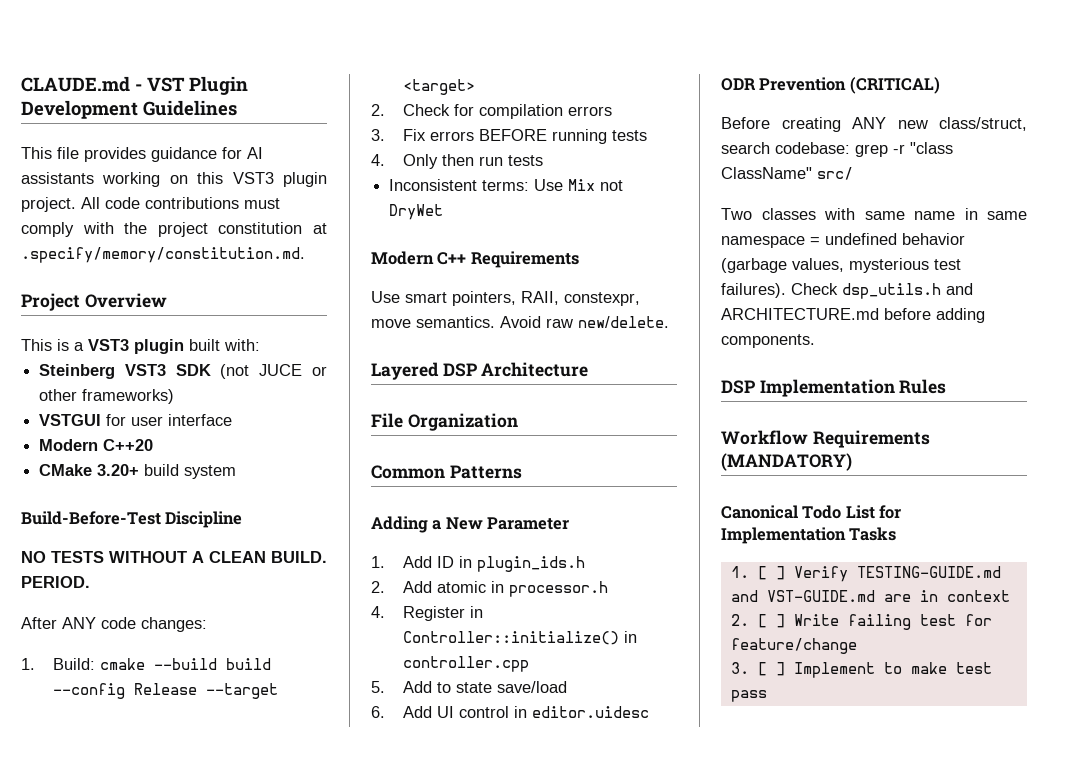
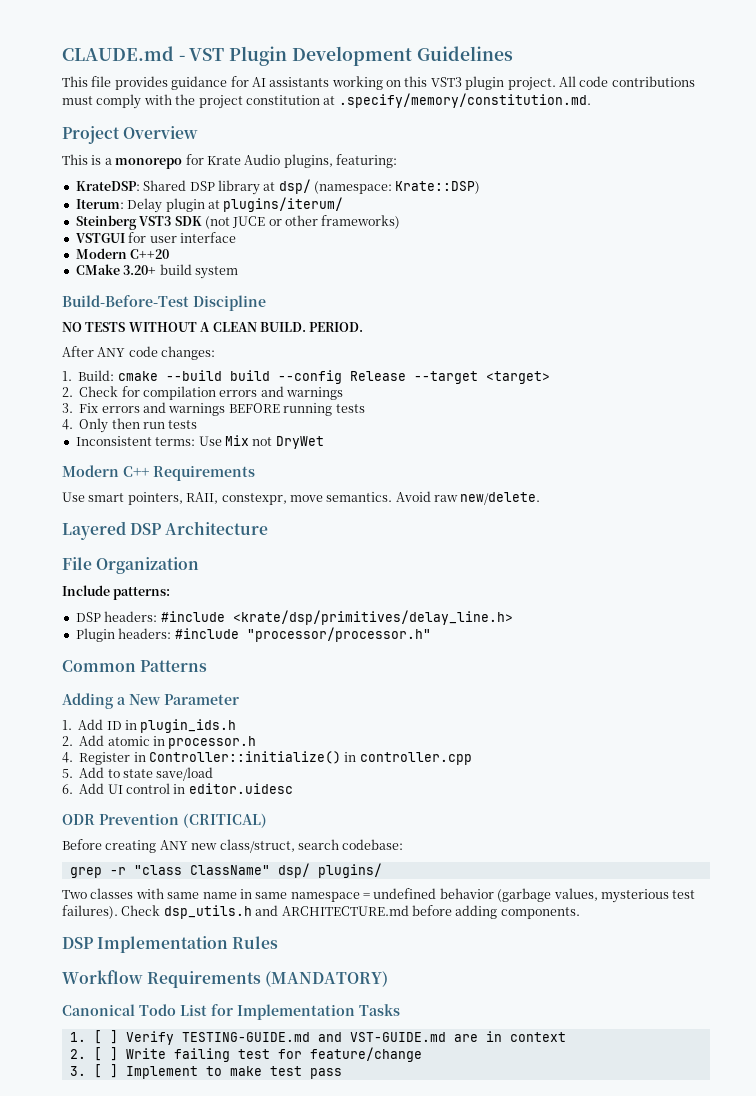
[88,339,260,354] VST3 plugin built with: -> [115,154,397,169] [75,179,481,195] [75,197,344,213] monorepo for Krate Audio plugins, featuring: // KrateDSP: Shared DSP library at dsp/ (namespace: Krate::DSP) // Iterum: Delay plugin at plugins/iterum/
(613, 111) none -> [260,386,344,400] and warnings
(475, 136) none -> [143,402,226,416] and warnings
(518, 422) none -> [62,585,171,600] [75,610,513,625] [75,627,431,642] // Include patterns: // DSP headers: #include <krate/dsp/primitives/delay_line.h> // Plugin headers: #include "processor/processor.h"
(850, 148) none -> (404, 844) //
[817,167,853,180] src/ -> [277,863,382,878] dsp/ plugins/

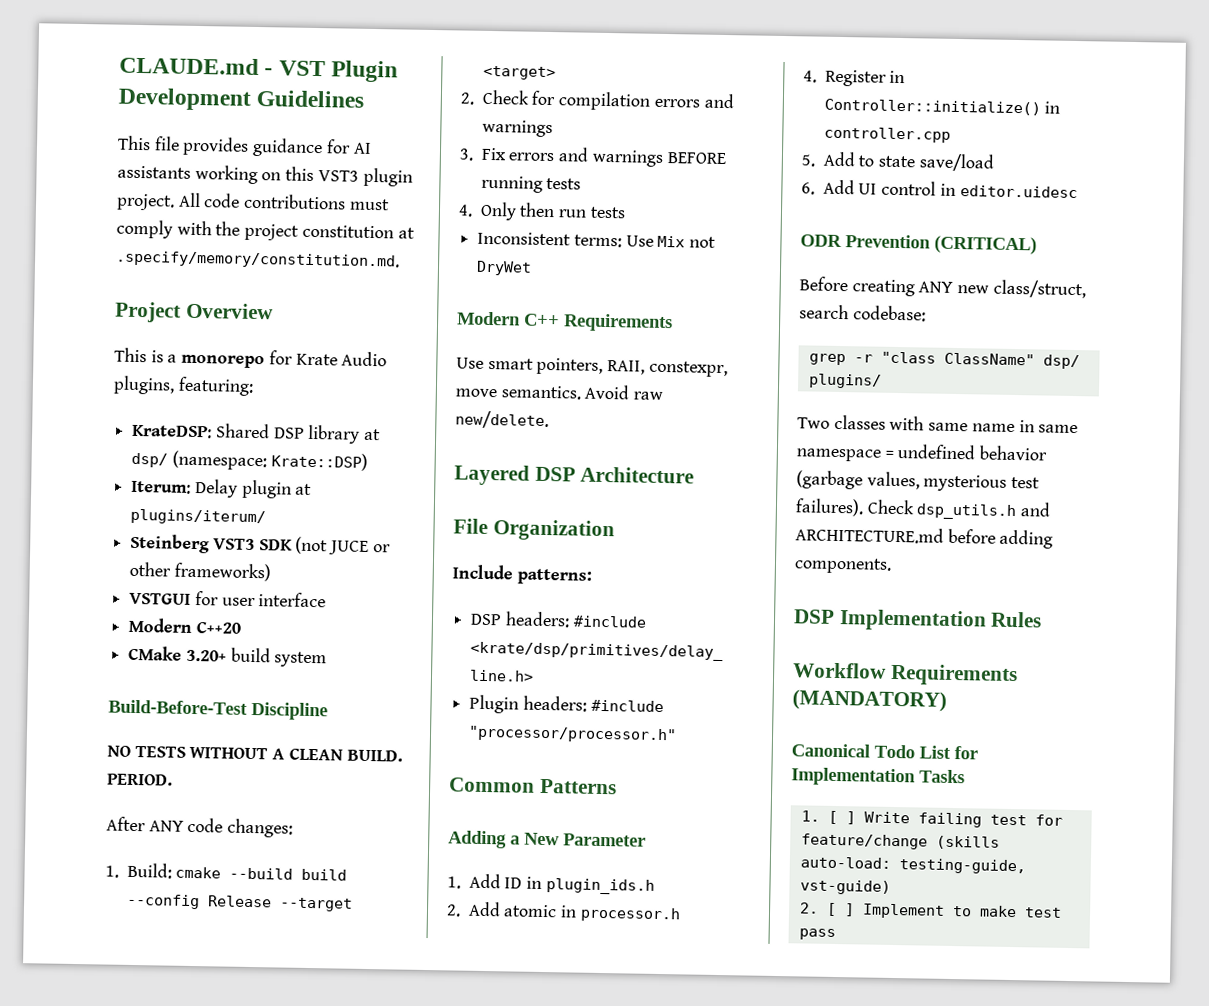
[125,1031,566,1045] [69,1047,118,1061] Verify TESTING-GUIDE.md and VST-GUIDE.md are in context // 2. [ ] -> (856, 818) none
[69,1066,86,1076] // 3. -> [935,835,1000,850] [799,856,1026,875] [799,879,891,895] [799,902,819,914] (skills auto-load: testing-guide, vst-guide) // 2.

